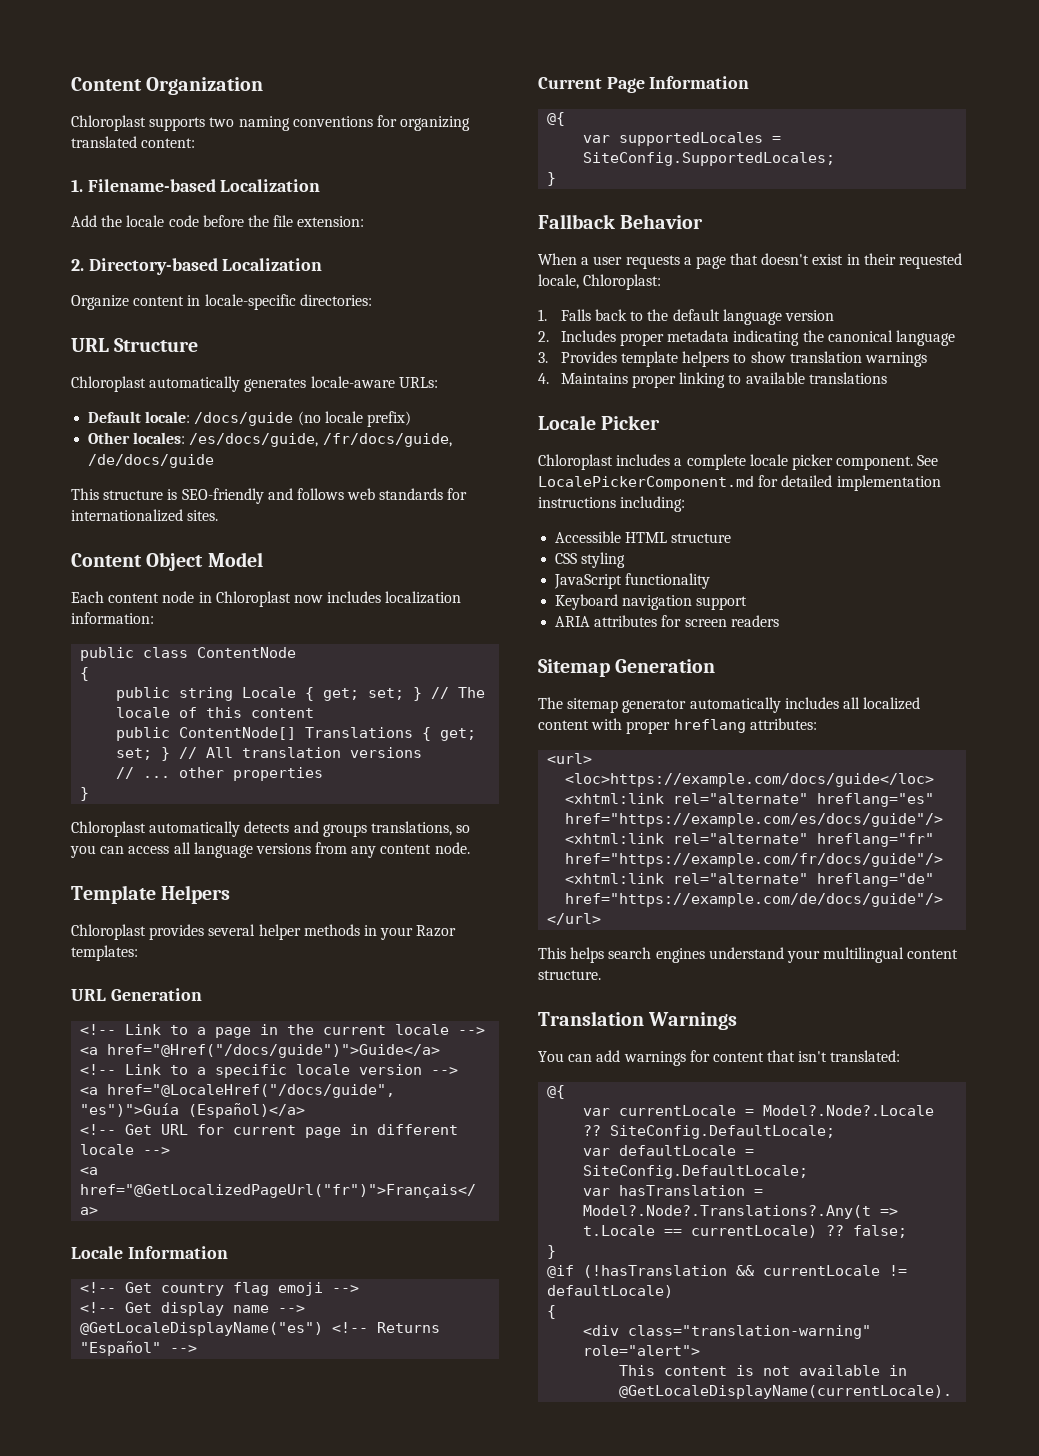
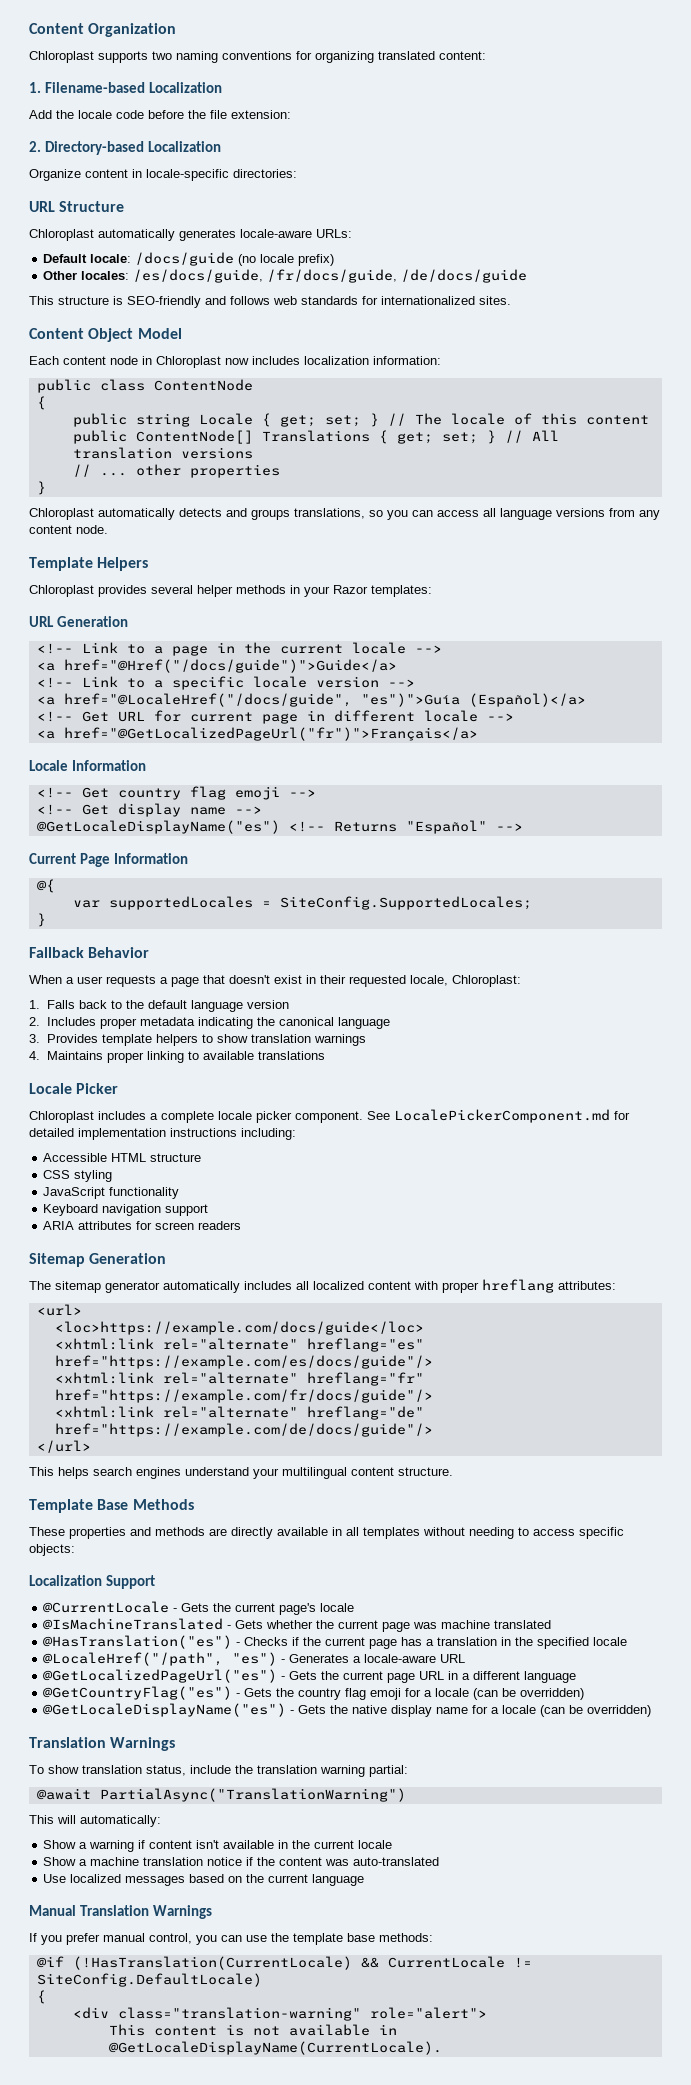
[538,1011,738,1030] [538,1050,901,1066] [547,1085,566,1099] [583,1105,935,1116] [583,1125,836,1139] [583,1145,755,1156] [583,1165,809,1179] [583,1185,764,1196] [583,1205,899,1219] [583,1225,908,1238] [547,1245,557,1259] [547,1265,908,1278] [547,1285,674,1298] Translation Warnings // You can add warnings for content that isn't translated: // @{ // var currentLocale = Model?.Node?.Locale ?? SiteConfig.DefaultLocale; // var defaultLocale = SiteConfig.DefaultLocale; // var hasTranslation = Model?.Node?.Translations?.Any(t => t.Locale == currentLocale) ?? false; // } // @if (!hasTranslation && currentLocale != defaultLocale) -> [29,1499,194,1513] [29,1527,624,1539] [29,1544,75,1556] [29,1575,156,1589] [43,1601,355,1615] [43,1618,552,1632] [43,1635,628,1649] [43,1652,466,1666] [43,1669,577,1683] [43,1686,585,1700] [43,1703,652,1717] [29,1737,176,1751] [29,1765,408,1777] [36,1788,406,1802] [29,1815,161,1827] [43,1840,393,1852] [43,1857,440,1866] [43,1874,365,1886] [29,1905,213,1919] [29,1933,433,1945] [36,1956,532,1970] [36,1973,262,1987] Template Base Methods // These properties and methods are directly available in all templates without needing to access specific objects: // Localization Support // @CurrentLocale - Gets the current page's locale // @IsMachineTranslated - Gets whether the current page was machine translated // @HasTranslation("es") - Checks if the current page has a translation in the specified locale // @LocaleHref("/path", "es") - Generates a locale-aware URL // @GetLocalizedPageUrl("es") - Gets the current page URL in a different language // @GetCountryFlag("es") - Gets the country flag emoji for a locale (can be overridden) // @GetLocaleDisplayName("es") - Gets the native display name for a locale (can be overridden) // Translation Warnings // To show translation status, include the translation warning partial: // @await PartialAsync("TranslationWarning") // This will automatically: // Show a warning if content isn't available in the current locale // Show a machine translation notice if the content was auto-translated // Use localized messages based on the current language // Manual Translation Warnings // If you prefer manual control, you can use the template base methods: // @if (!HasTranslation(CurrentLocale) && CurrentLocale != SiteConfig.DefaultLocale)
[619,1385,953,1399] @GetLocaleDisplayName(currentLocale). -> [108,2041,442,2055] @GetLocaleDisplayName(CurrentLocale).

